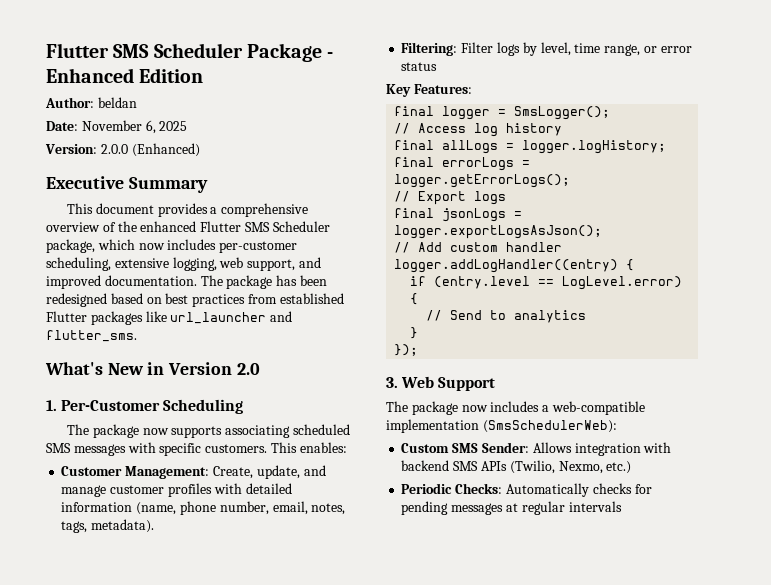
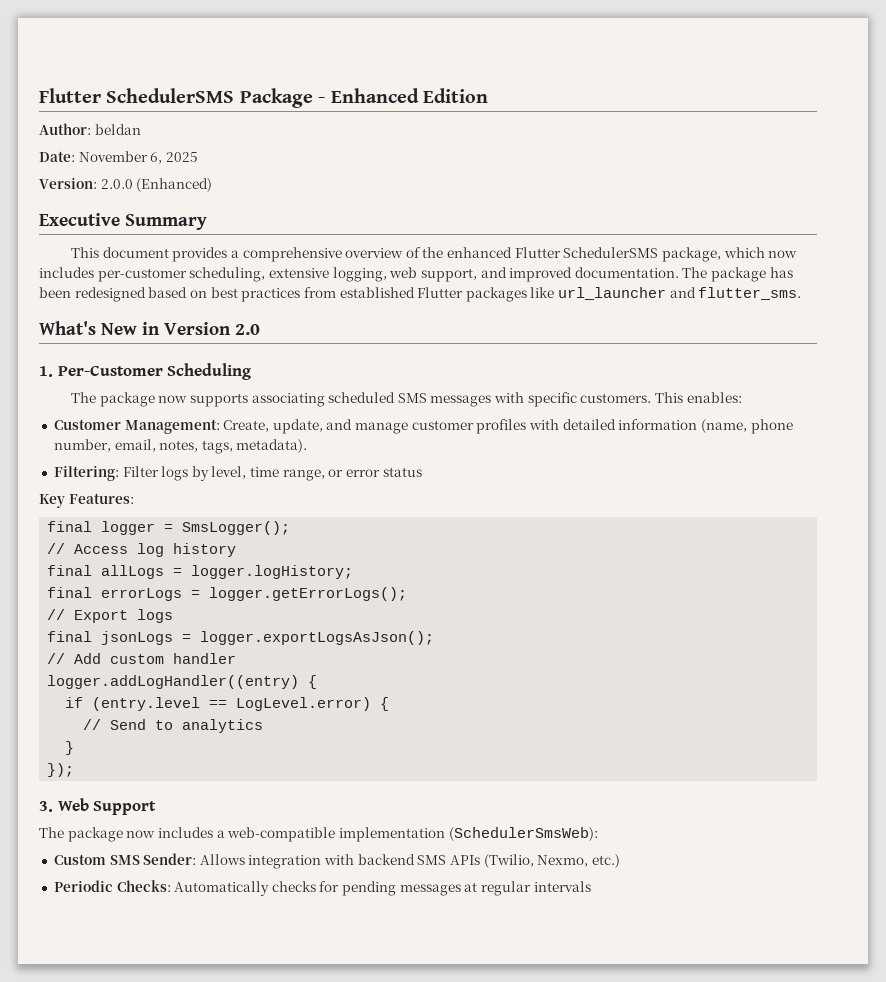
[46,43,243,58] Flutter SMS Scheduler -> [39,88,235,103] Flutter SchedulerSMS
[244,221,330,232] SMS Scheduler -> [563,247,659,258] SchedulerSMS
[482,420,617,433] (SmsSchedulerWeb): -> [448,827,598,841] (SchedulerSmsWeb):

